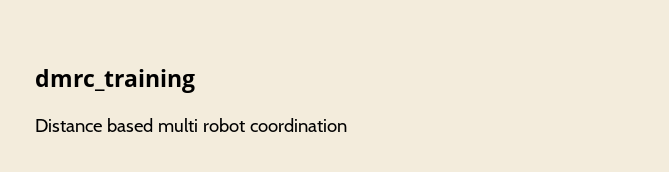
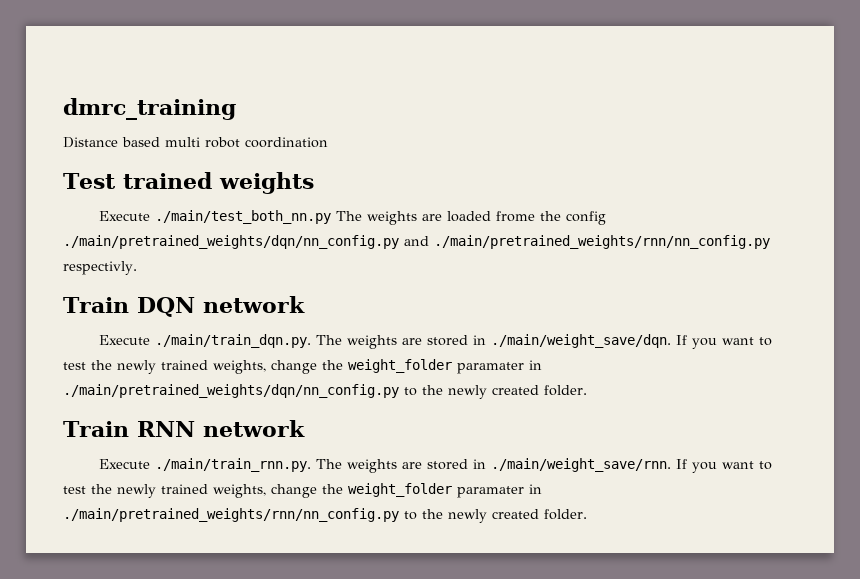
(347, 125) none -> [63,172,314,194] [99,210,607,225] [63,235,770,249] [63,261,137,275] [63,296,305,317] [99,334,773,349] [63,359,542,374] [63,384,587,399] [63,420,305,437] [99,458,773,473] [63,483,542,498] [63,508,587,523] // Test trained weights // Execute ./main/test_both_nn.py The weights are loaded frome the config ./main/pretrained_weights/dqn/nn_config.py and ./main/pretrained_weights/rnn/nn_config.py respectivly. // Train DQN network // Execute ./main/train_dqn.py. The weights are stored in ./main/weight_save/dqn. If you want to test the newly trained weights, change the weight_folder paramater in ./main/pretrained_weights/dqn/nn_config.py to the newly created folder. // Train RNN network // Execute ./main/train_rnn.py. The weights are stored in ./main/weight_save/rnn. If you want to test the newly trained weights, change the weight_folder paramater in ./main/pretrained_weights/rnn/nn_config.py to the newly created folder.

